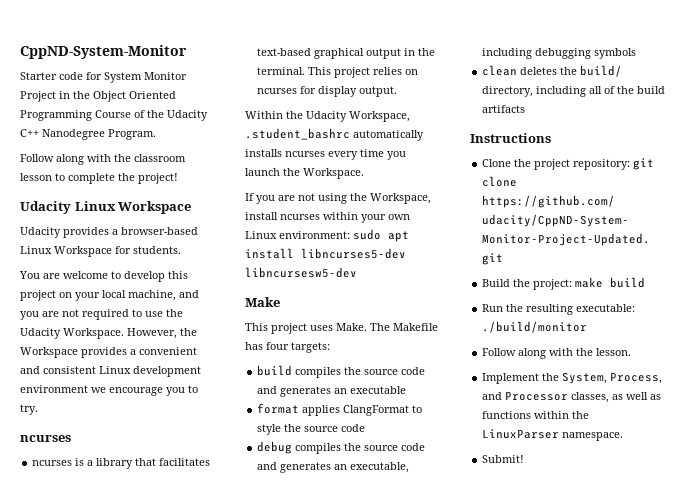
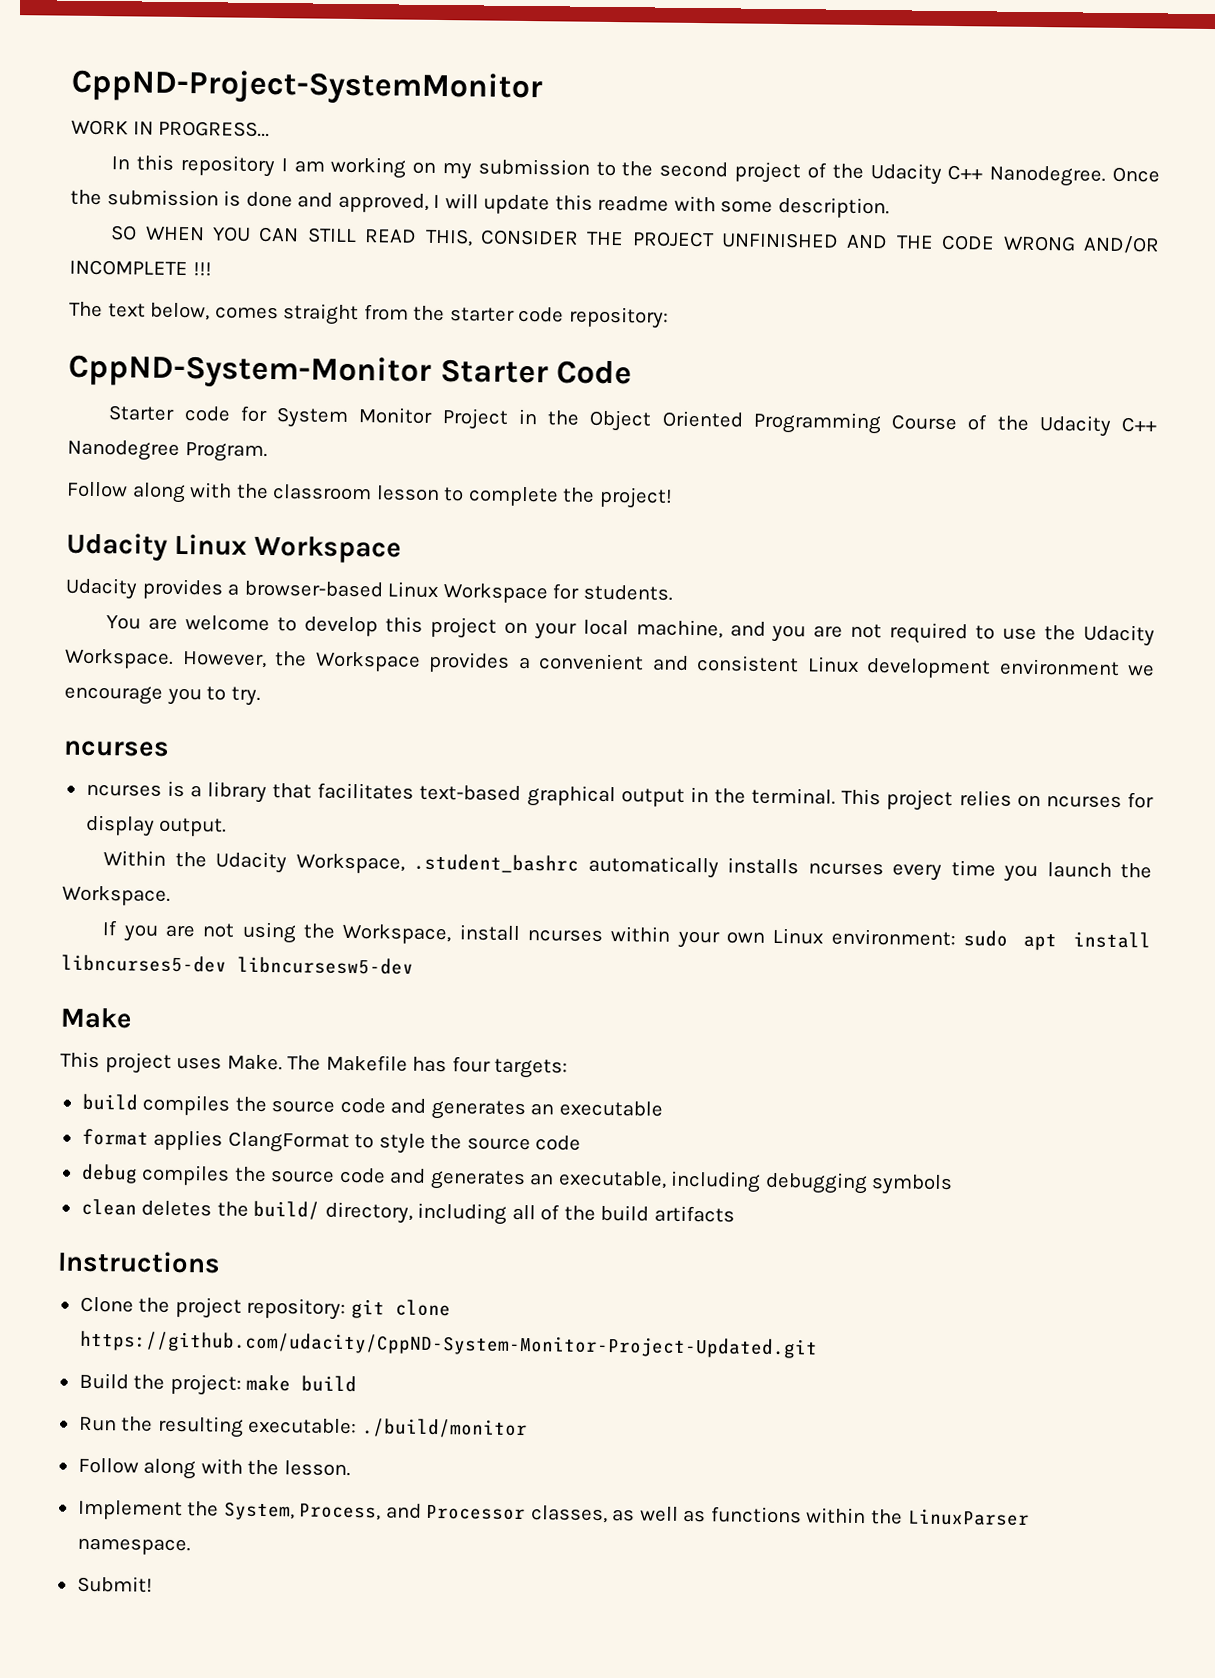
(20, 52) none -> [71,68,543,107] [71,119,271,138] [111,154,1161,187] [70,189,890,219] [110,225,1160,254] [69,259,212,277] [69,301,669,329] CppND-Project-SystemMonitor // WORK IN PROGRESS... // In this repository I am working on my submission to the second project of the Udacity C++ Nanodegree. Once the submission is done and approved, I will update this readme with some description. // SO WHEN YOU CAN STILL READ THIS, CONSIDER THE PROJECT UNFINISHED AND THE CODE WRONG AND/OR INCOMPLETE !!! // The text below, comes straight from the starter code repository: //
(187, 52) none -> [439,359,633,385] Starter Code

